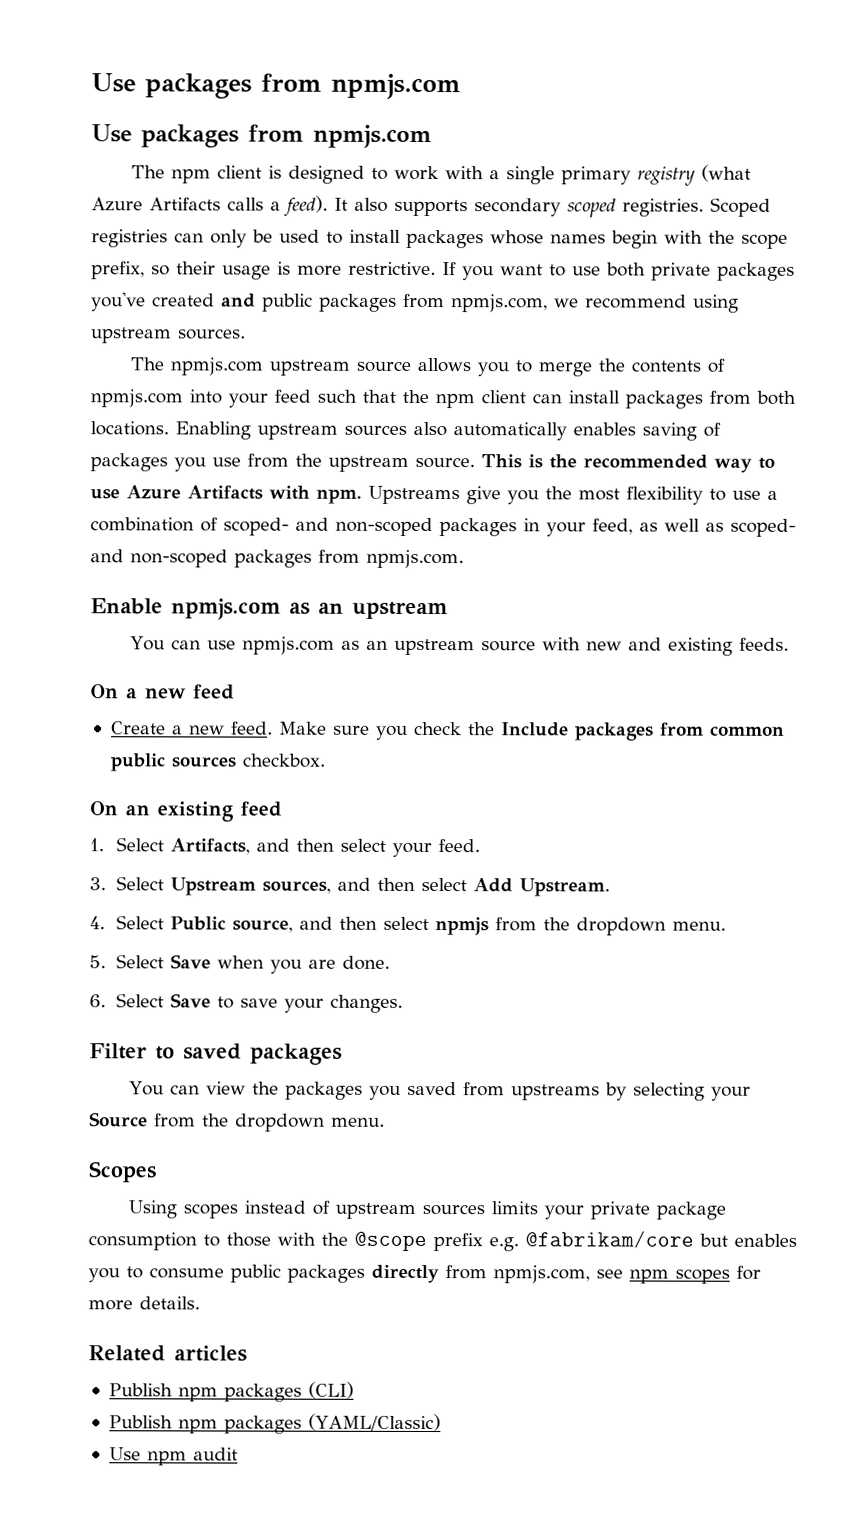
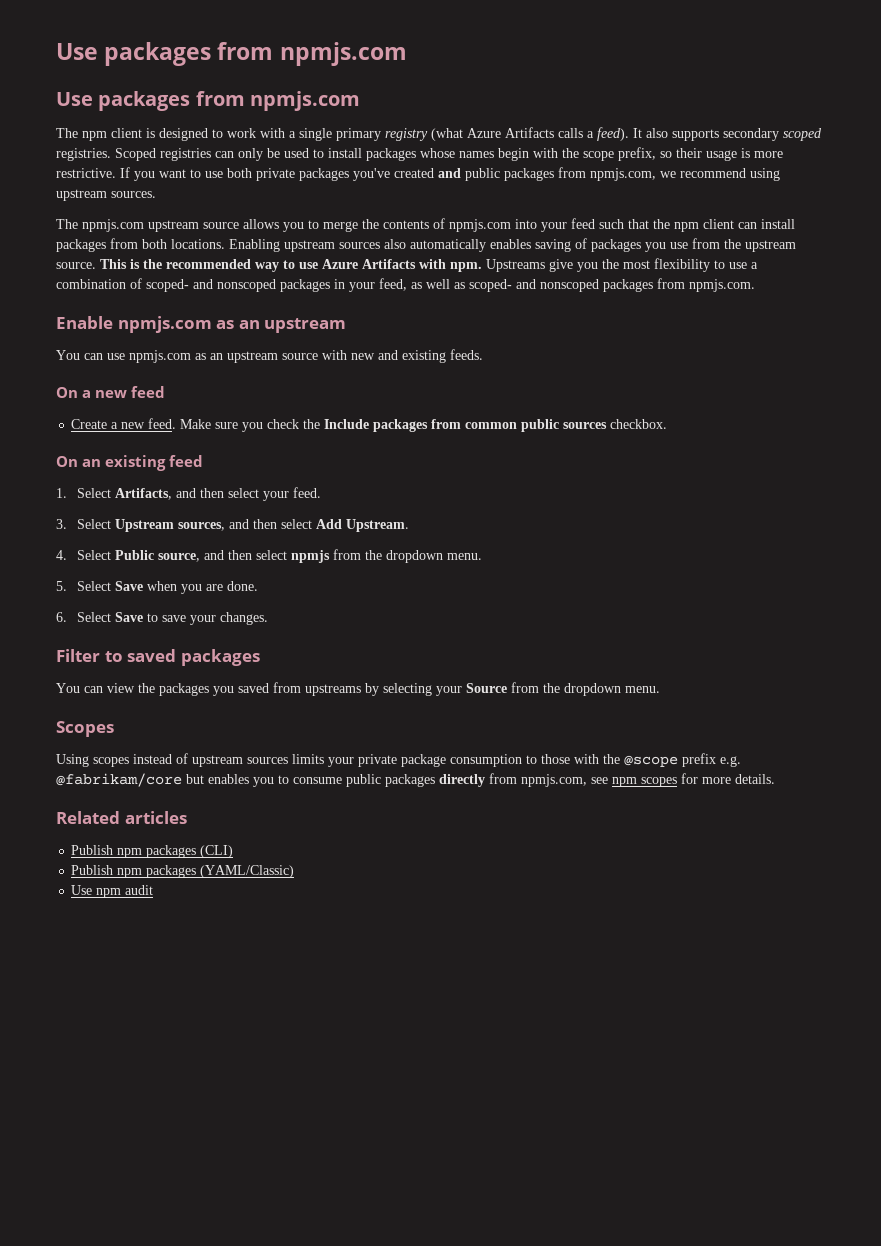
[335,517,433,537] non-scoped -> [217,279,276,292] nonscoped
[130,549,228,568] non-scoped -> [540,279,599,292] nonscoped

